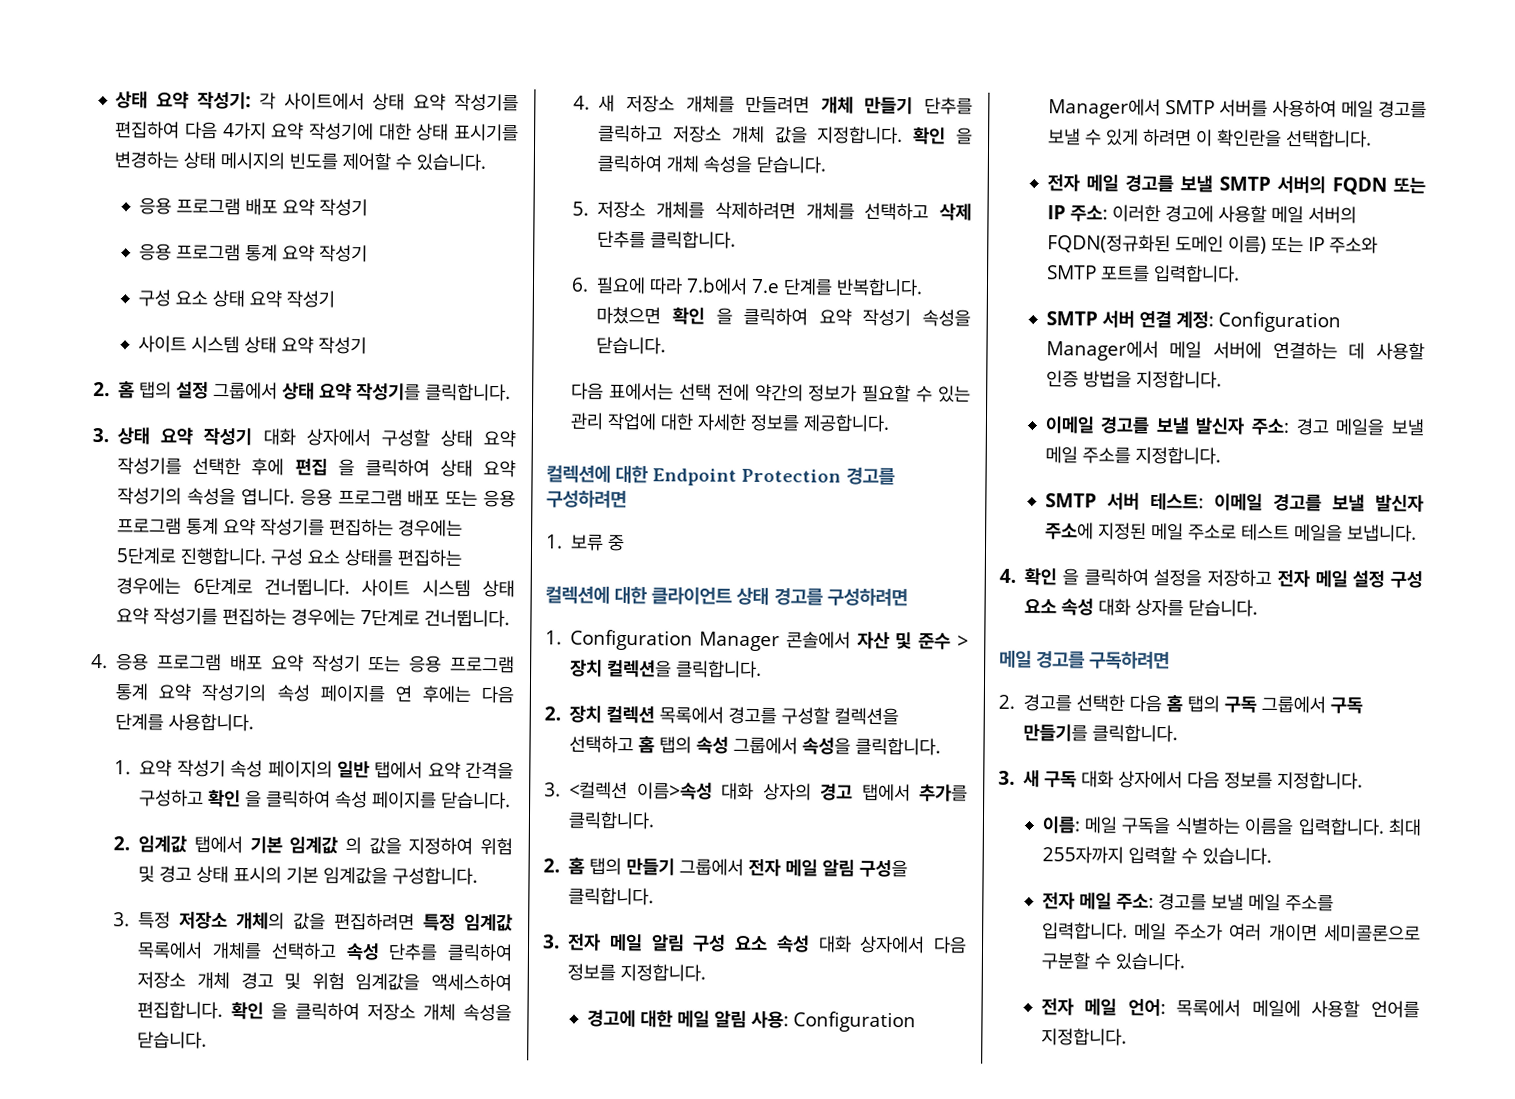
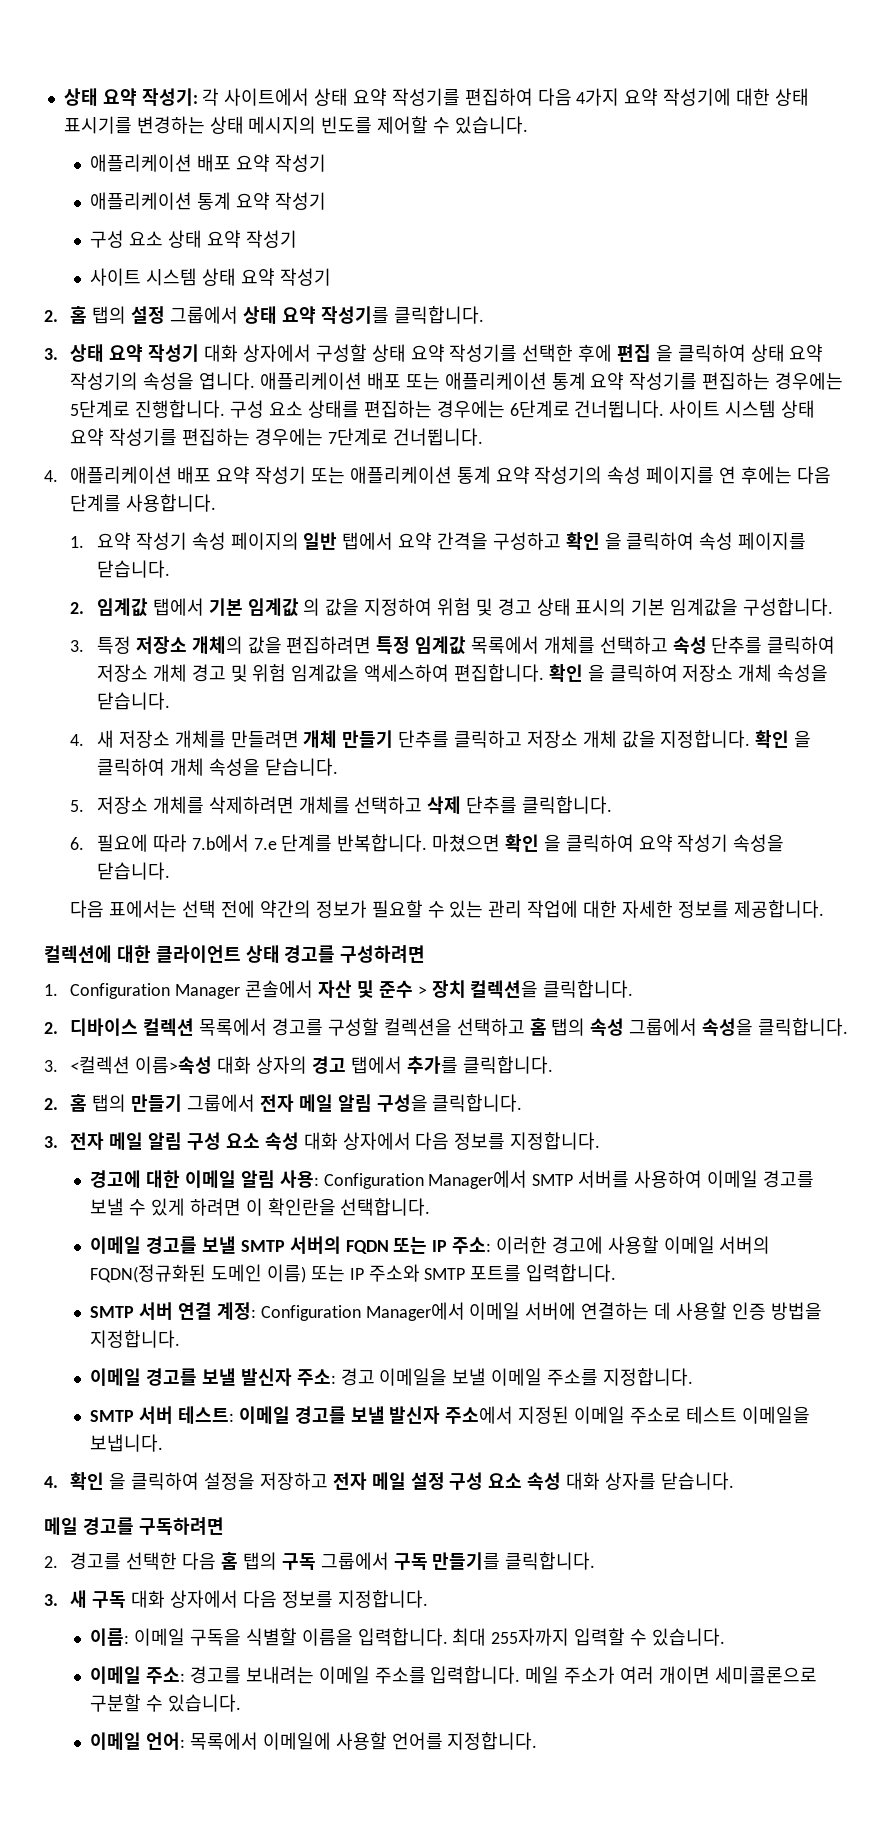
[138,197,241,216] 응용 프로그램 -> [90,154,193,172] 애플리케이션
[138,243,241,262] 응용 프로그램 -> [90,192,193,210] 애플리케이션
[299,488,516,508] [117,517,183,535] 응용 프로그램 배포 또는 응용 프로그램 -> [260,372,547,390] 애플리케이션 배포 또는 애플리케이션
[116,653,223,671] 응용 프로그램 -> [70,466,173,484] 애플리케이션
[409,655,515,674] 응용 프로그램 -> [349,466,452,484] 애플리케이션
[546,464,895,486] [546,489,627,509] [546,534,626,552] // 컬렉션에 대한 Endpoint Protection 경고를 구성하려면 // 1. 보류 중 -> (824, 909) none
[569,705,603,723] 장치 -> [70,1018,139,1036] 디바이스
[676,1010,710,1028] 메일 -> [185,1170,237,1188] 이메일
[1340,100,1374,118] 메일 -> [706,1170,758,1188] 이메일
[1046,174,1119,192] 전자 메일 -> [90,1236,142,1254] 이메일
[1270,205,1304,224] 메일 -> [663,1236,715,1254] 이메일
[1169,341,1203,359] 메일 -> [469,1302,521,1320] 이메일
[1335,418,1424,436] [1044,446,1078,464] 메일을 보낼 메일 -> [379,1368,543,1386] 이메일을 보낼 이메일
[1044,522,1184,541] 주소에 지정된 메일 -> [445,1406,626,1424] 주소에서 지정된 이메일
[1293,524,1343,542] 메일을 -> [741,1406,810,1424] 이메일을
[1083,816,1241,835] 메일 구독을 식별하는 -> [134,1628,297,1646] 이메일 구독을 식별할
[1041,892,1281,911] 전자 메일 주소: 경고를 보낼 메일 -> [90,1666,370,1684] 이메일 주소: 경고를 보내려는 이메일
[1040,998,1118,1016] 전자 메일 -> [90,1732,142,1750] 이메일
[1251,999,1301,1018] 메일에 -> [262,1732,331,1750] 이메일에

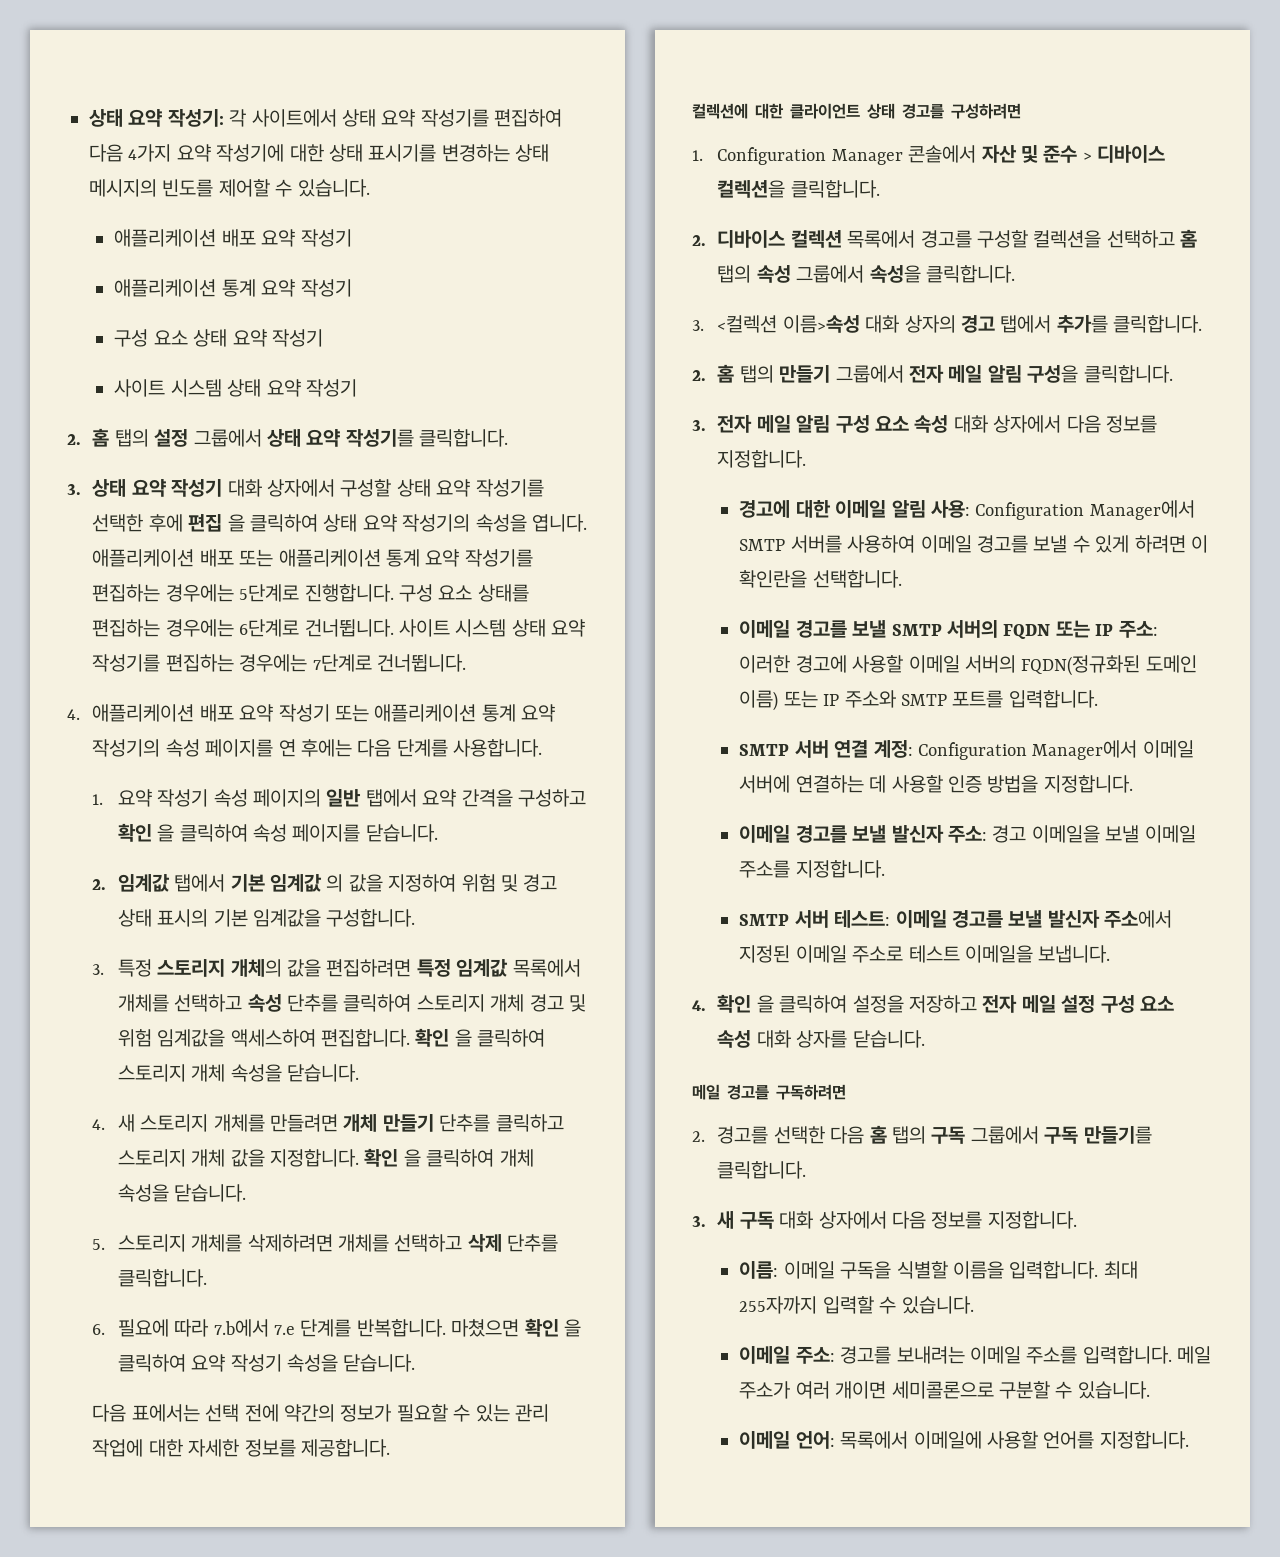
[135,636,187,654] 저장소 -> [157,959,226,977] 스토리지
[96,664,148,682] 저장소 -> [416,994,485,1012] 스토리지
[682,664,734,682] 저장소 -> [117,1064,186,1082] 스토리지
[118,730,170,748] 저장소 -> [140,1114,209,1132] 스토리지
[526,730,578,748] 저장소 -> [117,1149,186,1167] 스토리지
[96,796,148,814] 저장소 -> [117,1234,186,1252] 스토리지
[431,980,466,998] 장치 -> [1097,145,1166,163] 디바이스

